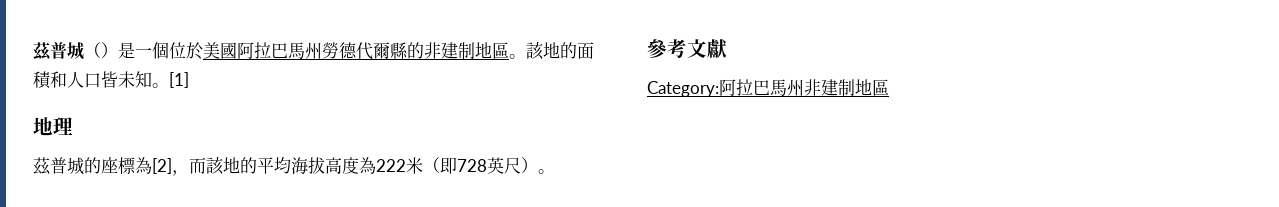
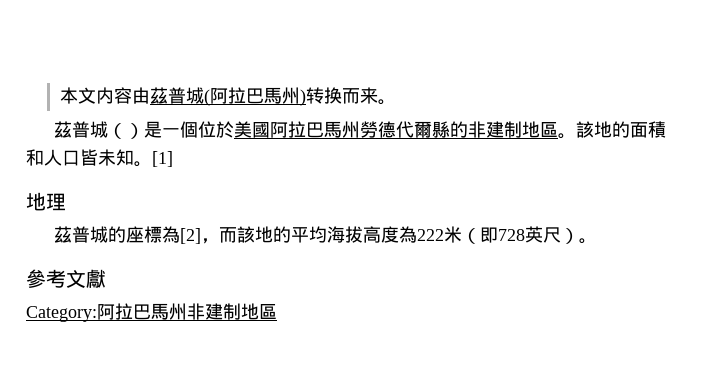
(33, 51) none -> [59,87,396,106] 本文内容由茲普城(阿拉巴馬州)转换而来。 //

